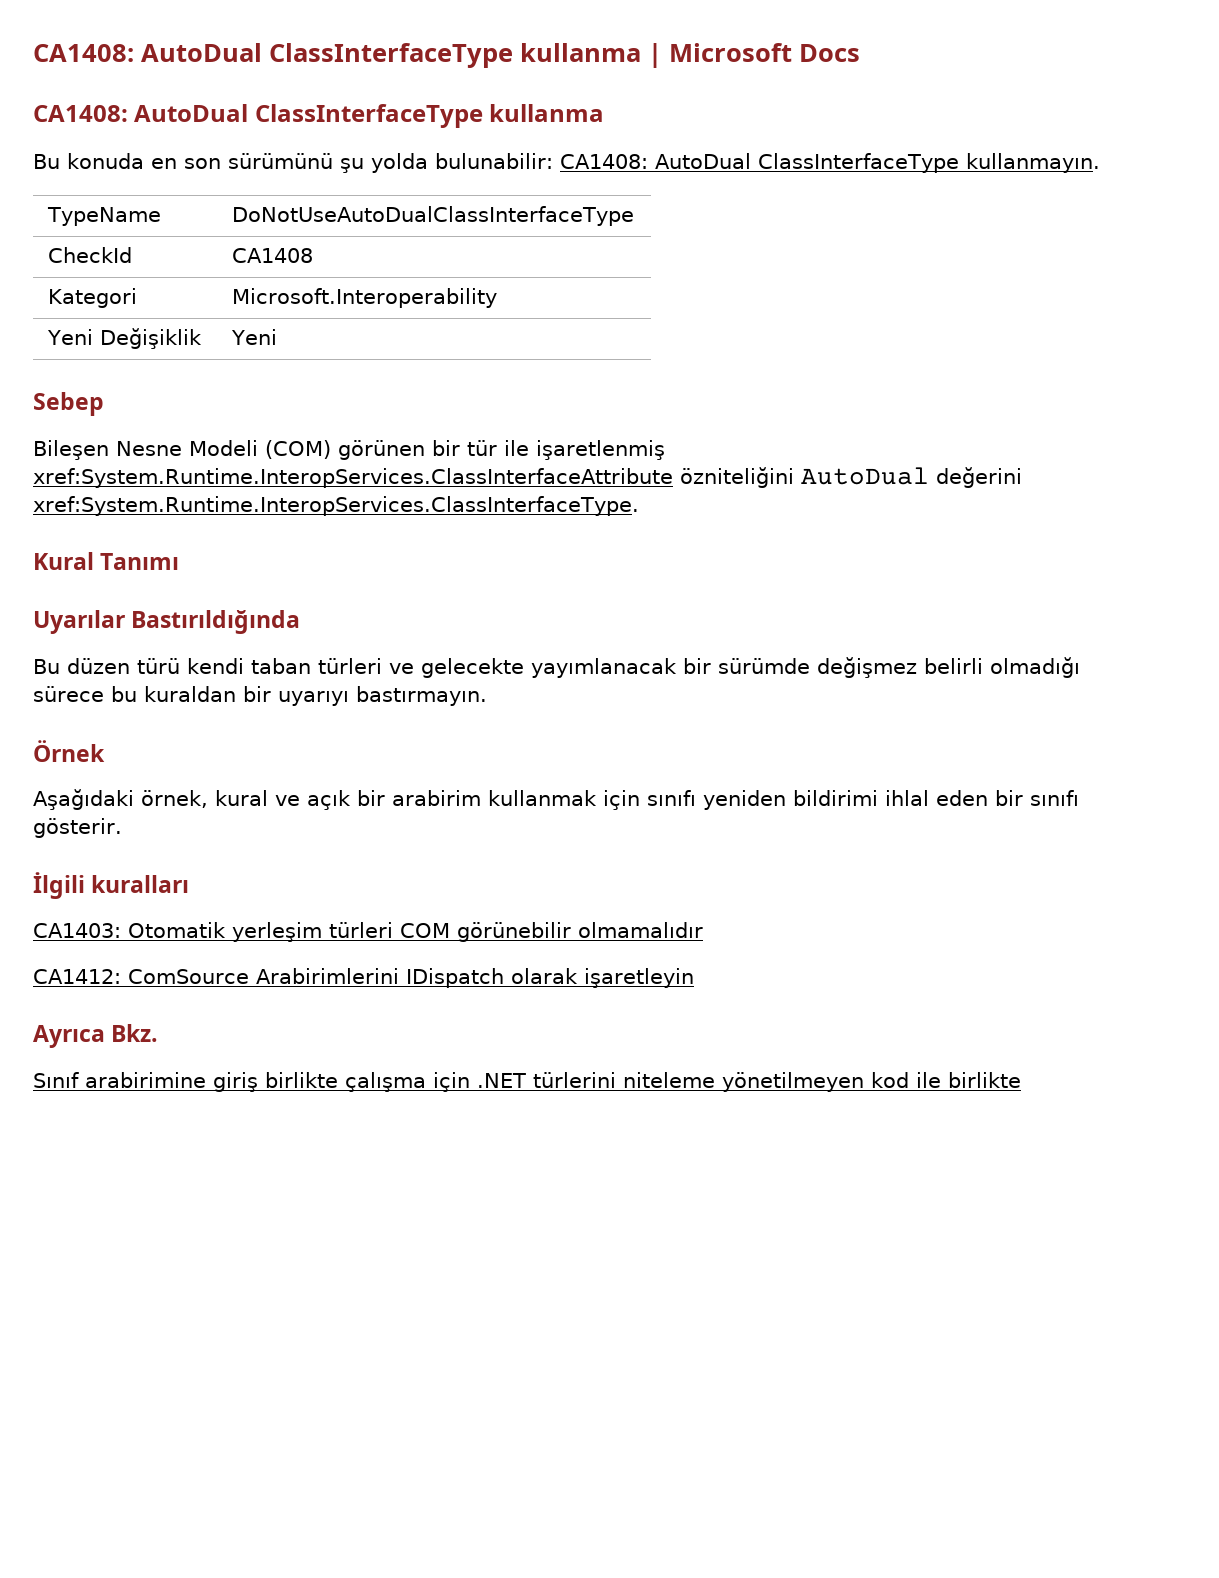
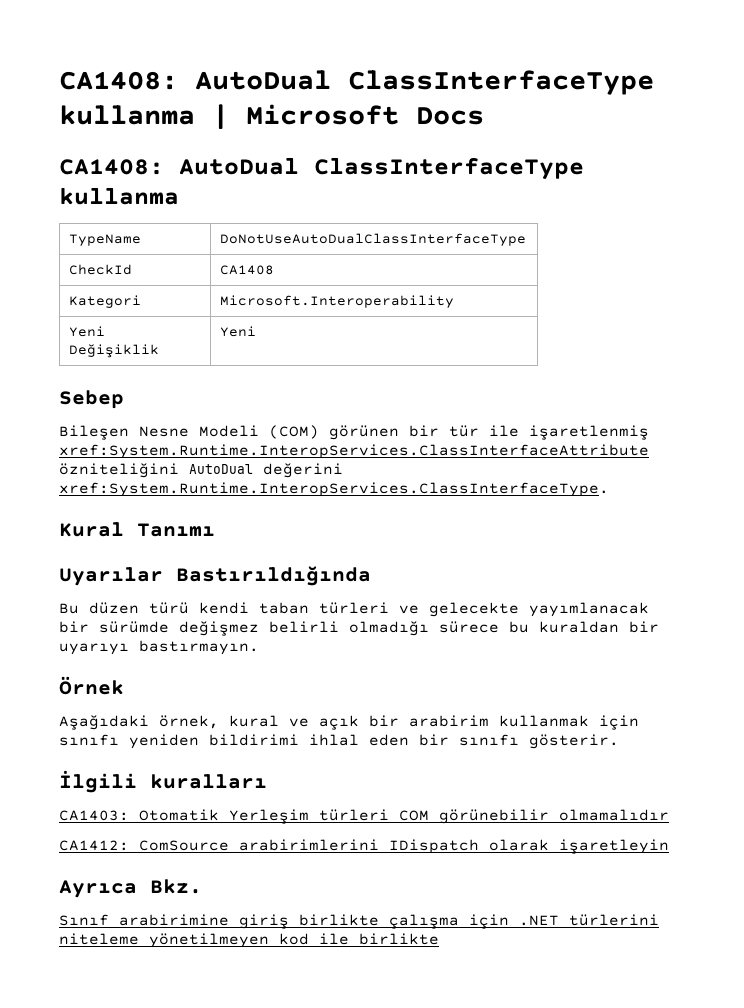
[33,153,1100,173] // Bu konuda en son sürümünü şu yolda bulunabilir: CA1408: AutoDual ClassInterfaceType kullanmayın. -> (179, 196) none
[232,922,322,942] yerleşim -> [229,809,309,824] Yerleşim
[256,968,399,984] Arabirimlerini -> [239,839,379,851] arabirimlerini

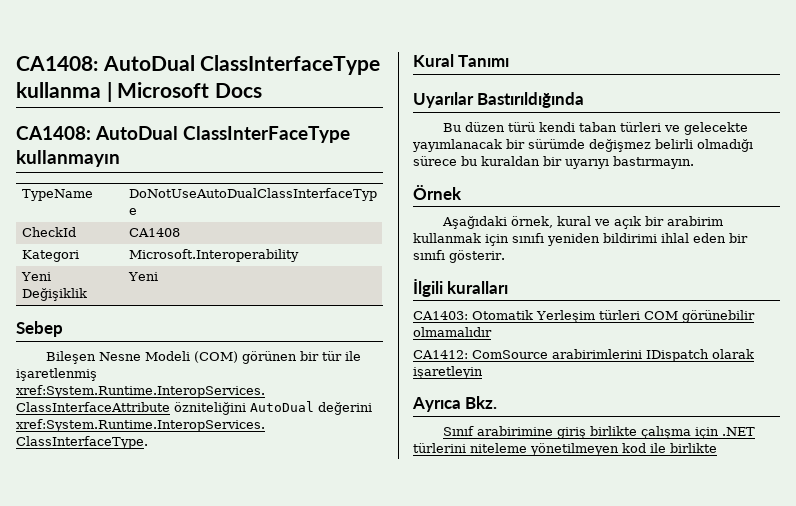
[314,157,584,180] [59,187,179,205] ClassInterfaceType kullanma -> [183,126,350,143] [16,150,120,167] ClassInterFaceType kullanmayın

